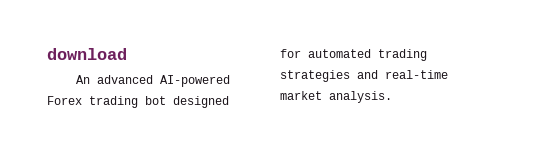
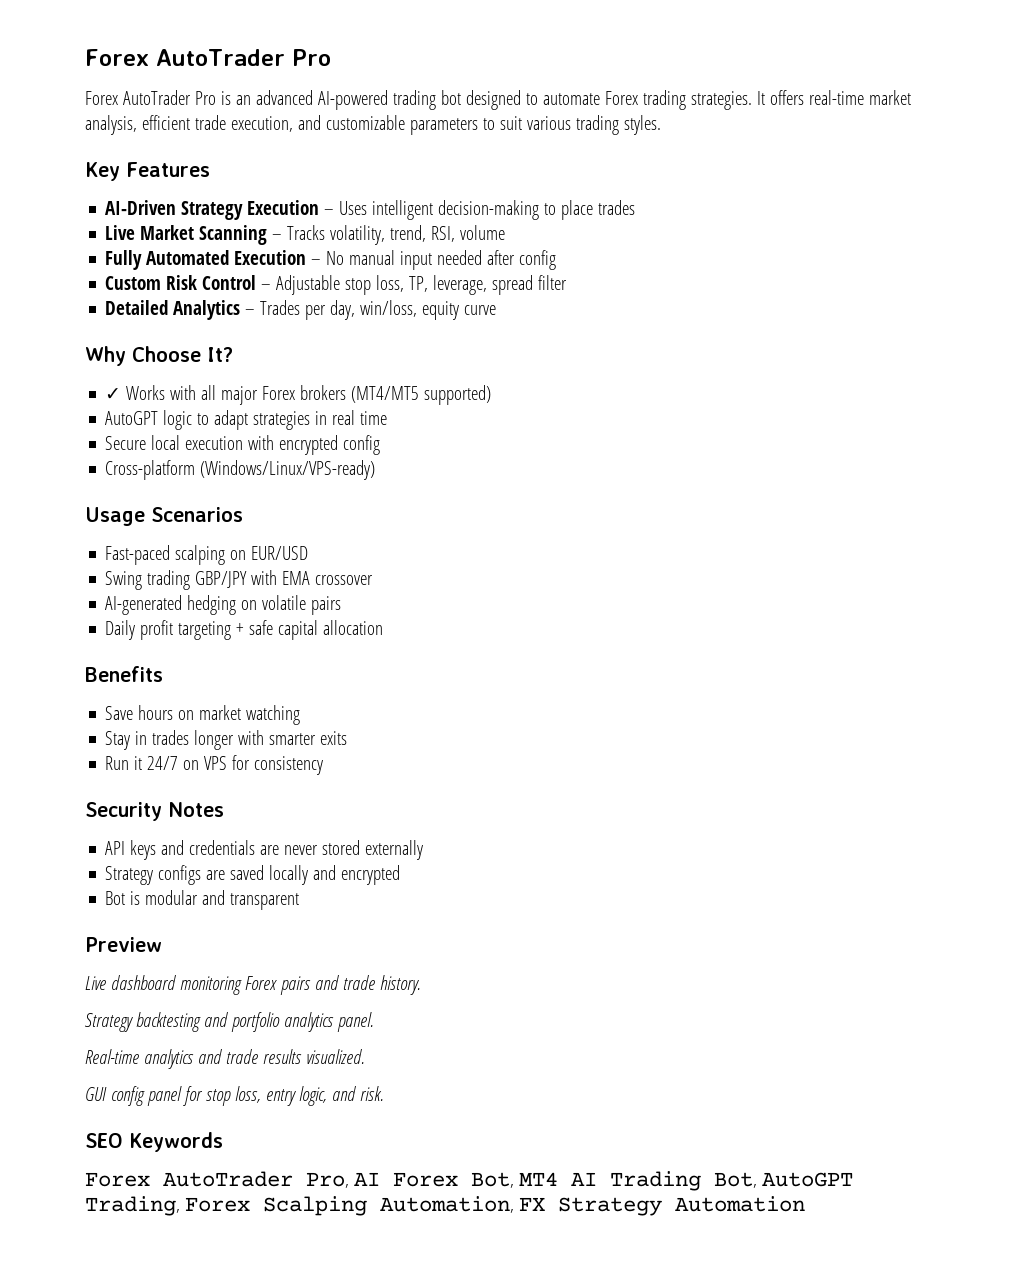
[47,48,127,60] [76,75,91,84] download // An -> [85,49,331,66] [85,90,251,105] Forex AutoTrader Pro // Forex AutoTrader Pro is an
[47,96,82,105] Forex -> (388, 100) none
[280,49,427,61] [280,70,448,82] [280,91,392,103] for automated trading strategies and real-time market analysis. -> [525,90,911,110] [85,115,661,135] [85,162,210,181] [105,200,636,220] [105,225,506,245] [105,250,557,270] [105,275,568,295] [105,300,497,320] [85,346,233,366] [105,385,492,405] [105,410,388,430] [105,435,381,455] [105,460,376,480] [85,507,243,526] [105,545,309,565] [105,570,374,590] [105,595,342,615] [105,620,384,640] [85,666,163,682] [105,705,301,725] [105,730,348,750] [105,755,324,775] [85,802,224,821] [105,840,424,860] [105,865,401,885] [105,890,300,910] [85,937,162,952] [85,975,421,995] [85,1012,374,1032] [85,1049,365,1069] [85,1086,384,1106] [85,1132,223,1152] [85,1171,853,1191] [85,1196,805,1216] to automate Forex trading strategies. It offers real-time market analysis, efficient trade execution, and customizable parameters to suit various trading styles. // Key Features // AI-Driven Strategy Execution – Uses intelligent decision-making to place trades // Live Market Scanning – Tracks volatility, trend, RSI, volume // Fully Automated Execution – No manual input needed after config // Custom Risk Control – Adjustable stop loss, TP, leverage, spread filter // Detailed Analytics – Trades per day, win/loss, equity curve // Why Choose It? // ✓ Works with all major Forex brokers (MT4/MT5 supported) // AutoGPT logic to adapt strategies in real time // Secure local execution with encrypted config // Cross-platform (Windows/Linux/VPS-ready) // Usage Scenarios // Fast-paced scalping on EUR/USD // Swing trading GBP/JPY with EMA crossover // AI-generated hedging on volatile pairs // Daily profit targeting + safe capital allocation // Benefits // Save hours on market watching // Stay in trades longer with smarter exits // Run it 24/7 on VPS for consistency // Security Notes // API keys and credentials are never stored externally // Strategy configs are saved locally and encrypted // Bot is modular and transparent // Preview // Live dashboard monitoring Forex pairs and trade history. // Strategy backtesting and portfolio analytics panel. // Real-time analytics and trade results visualized. // GUI config panel for stop loss, entry logic, and risk. // SEO Keywords // Forex AutoTrader Pro, AI Forex Bot, MT4 AI Trading Bot, AutoGPT Trading, Forex Scalping Automation, FX Strategy Automation

